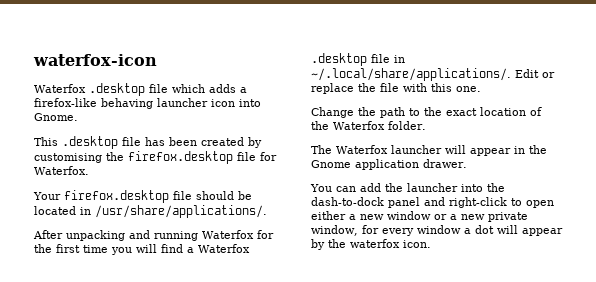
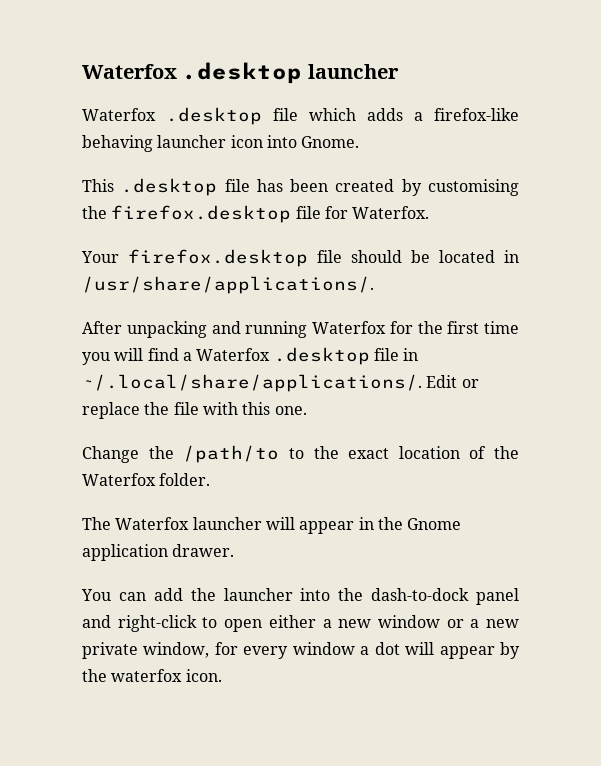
[33,54,157,66] waterfox-icon -> [82,62,399,84] Waterfox .desktop launcher
[380,107,405,118] path -> [183,445,280,463] /path/to

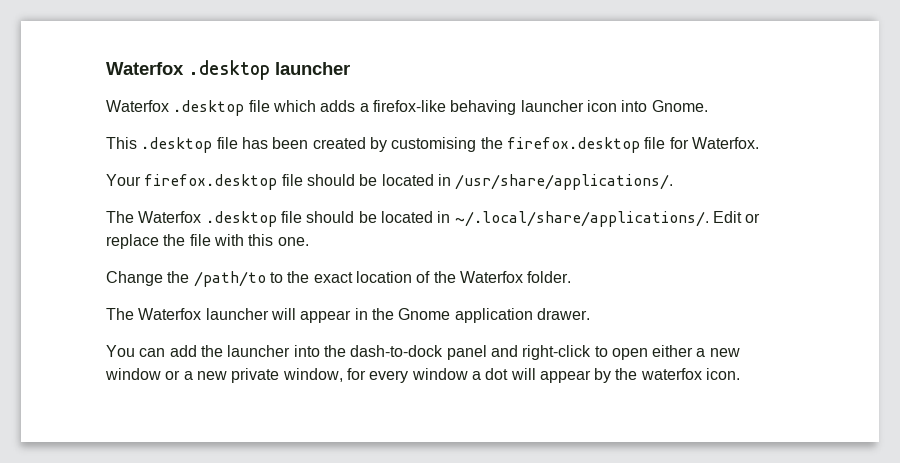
[82,321,519,338] [82,347,399,365] After unpacking and running Waterfox for the first time you will find a Waterfox .desktop file -> [106,211,433,227] The Waterfox .desktop file should be located

